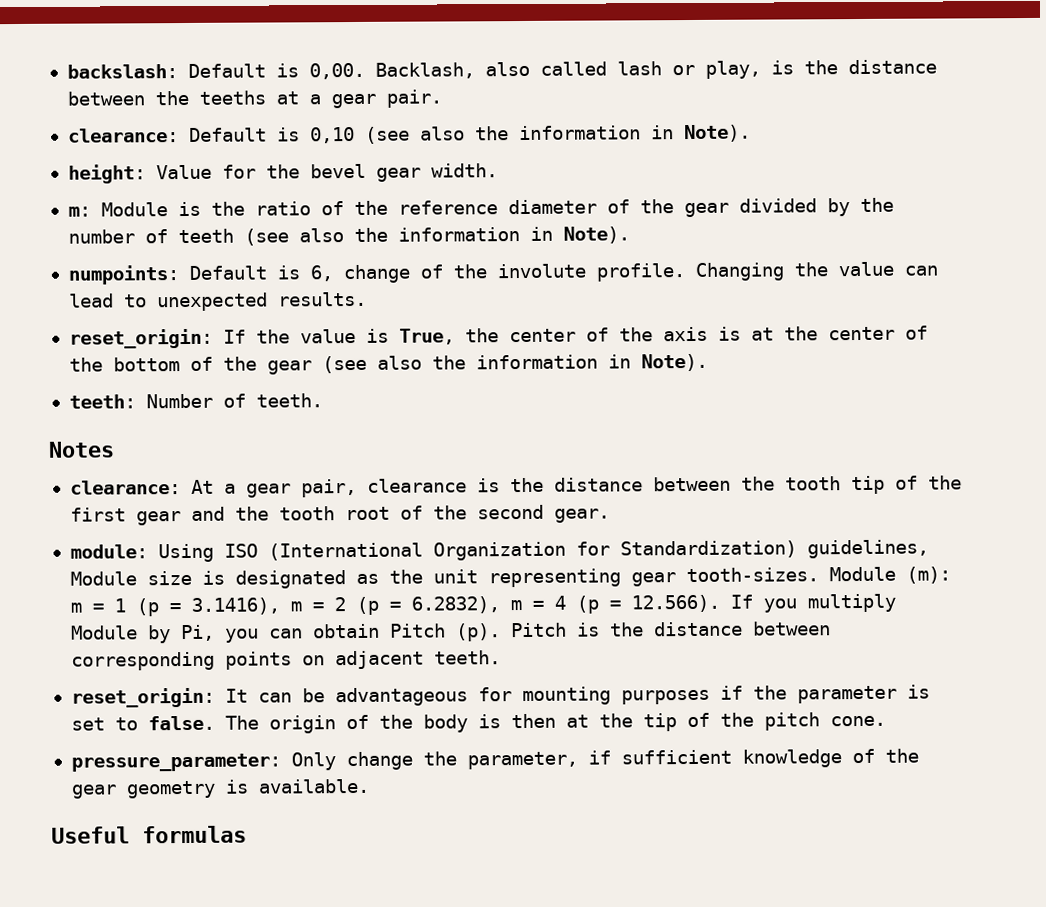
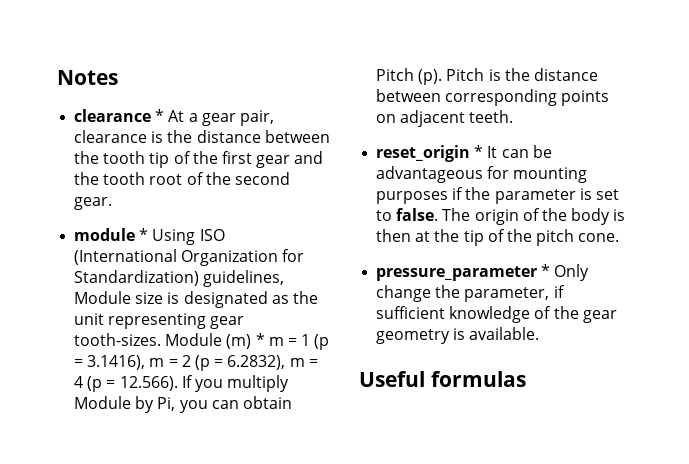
[66,59,937,80] [66,89,442,109] [67,124,751,144] [67,163,498,184] [67,197,894,218] [67,226,630,246] [67,261,938,285] [68,291,367,312] [68,325,928,349] [68,353,708,375] [68,393,323,409] backslash: Default is 0,00. Backlash, also called lash or play, is the distance between the teeths at a gear pair. // clearance: Default is 0,10 (see also the information in Note). // height: Value for the bevel gear width. // m: Module is the ratio of the reference diameter of the gear divided by the number of teeth (see also the information in Note). // numpoints: Default is 6, change of the involute profile. Changing the value can lead to unexpected results. // reset_origin: If the value is True, the center of the axis is at the center of the bottom of the gear (see also the information in Note). // teeth: Number of teeth. // -> (57, 77) none
[69,480,181,495] clearance: -> [74,109,165,122] clearance *
[69,544,148,559] module: -> [74,228,149,241] module *
[905,566,951,584] (m): -> [226,333,265,349] (m) *
[70,687,215,708] reset_origin: -> [376,145,484,162] reset_origin *
[70,753,281,772] pressure_parameter: -> [376,264,551,281] pressure_parameter *

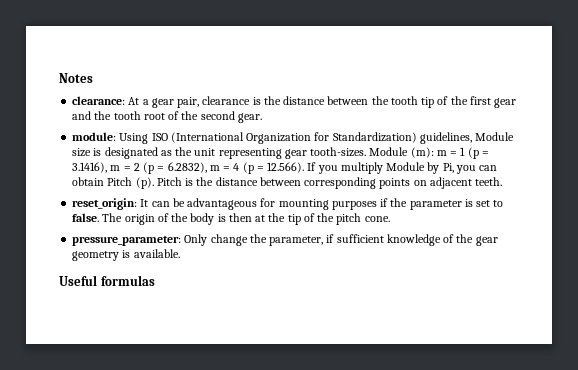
[74,109,165,122] clearance * -> [72,96,126,105] clearance:
[74,228,149,241] module * -> [72,132,117,141] module:
[226,333,265,349] (m) * -> [410,147,434,158] (m):
[376,145,484,162] reset_origin * -> [72,198,138,210] reset_origin:
[376,264,551,281] pressure_parameter * -> [72,236,182,246] pressure_parameter:

